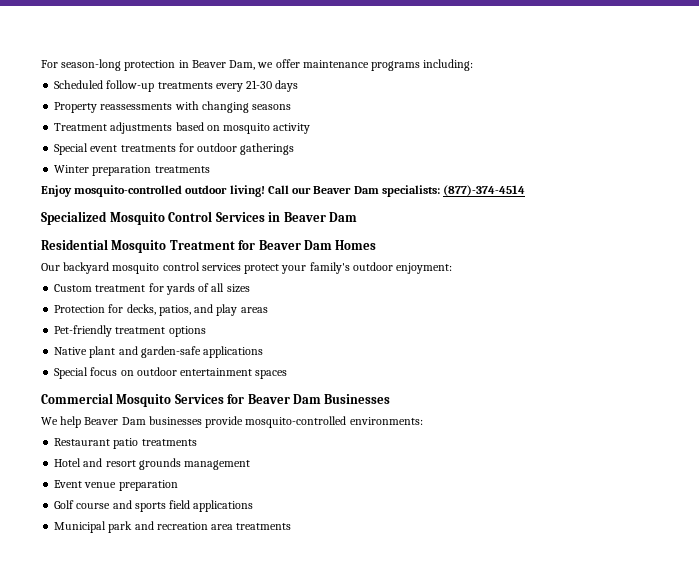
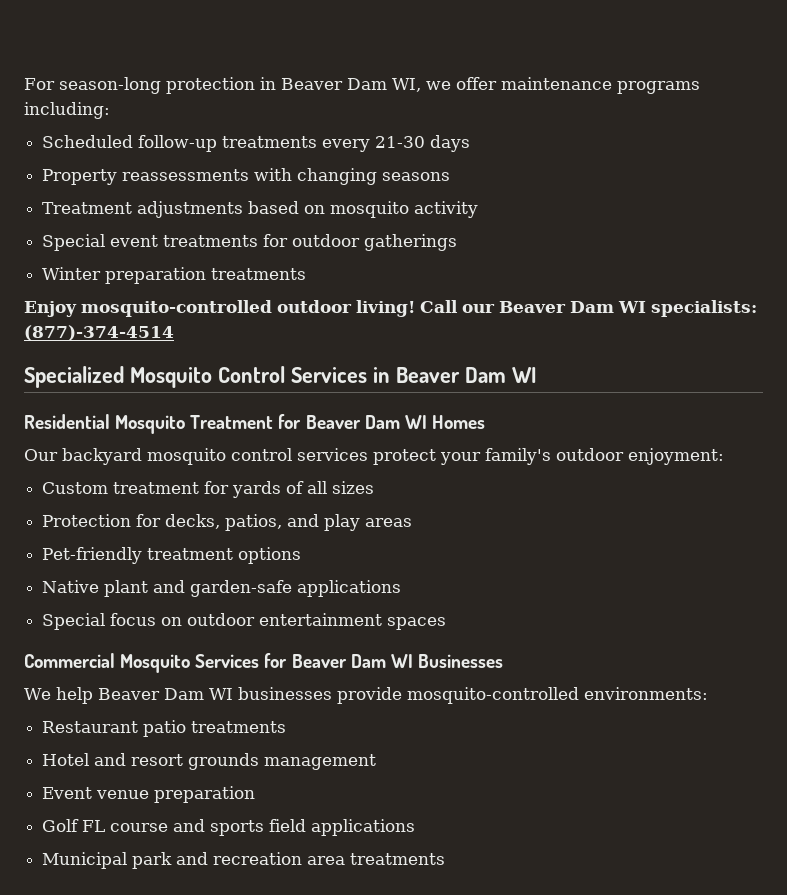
[229,60,256,70] Dam, -> [346,78,421,92] Dam WI,
(379, 190) none -> [618,301,646,313] WI
(358, 217) none -> [511,367,537,383] WI
(332, 245) none -> [404,415,427,429] WI
(321, 399) none -> [390,654,413,668] WI
(146, 421) none -> [208,688,233,700] WI
(75, 504) none -> [82,820,106,832] FL

